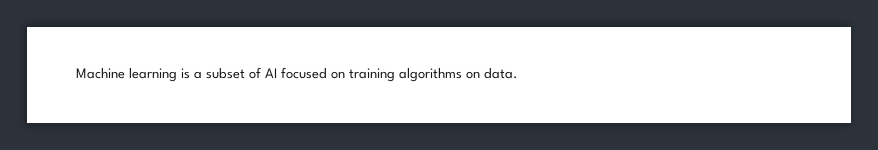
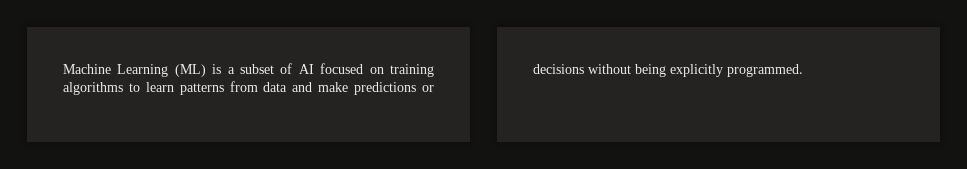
[129,68,178,82] learning -> [117,64,206,77] Learning (ML)
[466,68,519,79] on data. -> [128,81,434,95] [533,64,803,77] to learn patterns from data and make predictions or decisions without being explicitly programmed.

